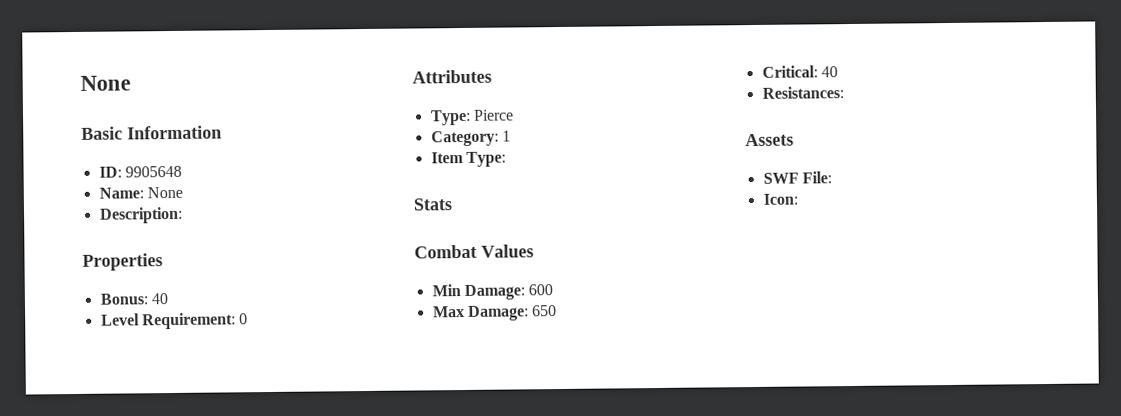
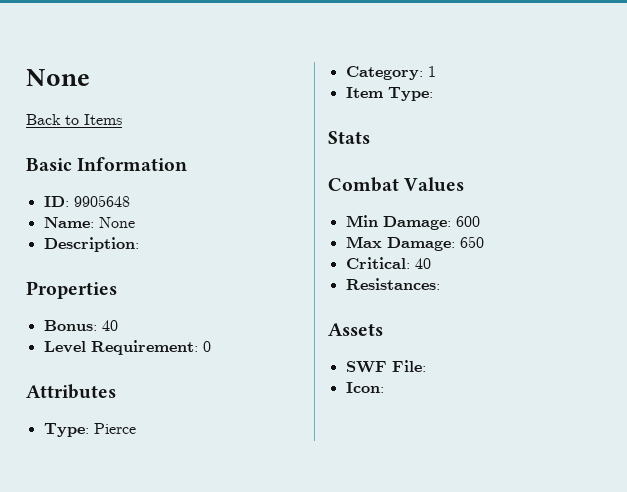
[80,75,131,91] None -> [26,69,90,86] [26,114,122,125] None // Back to Items

